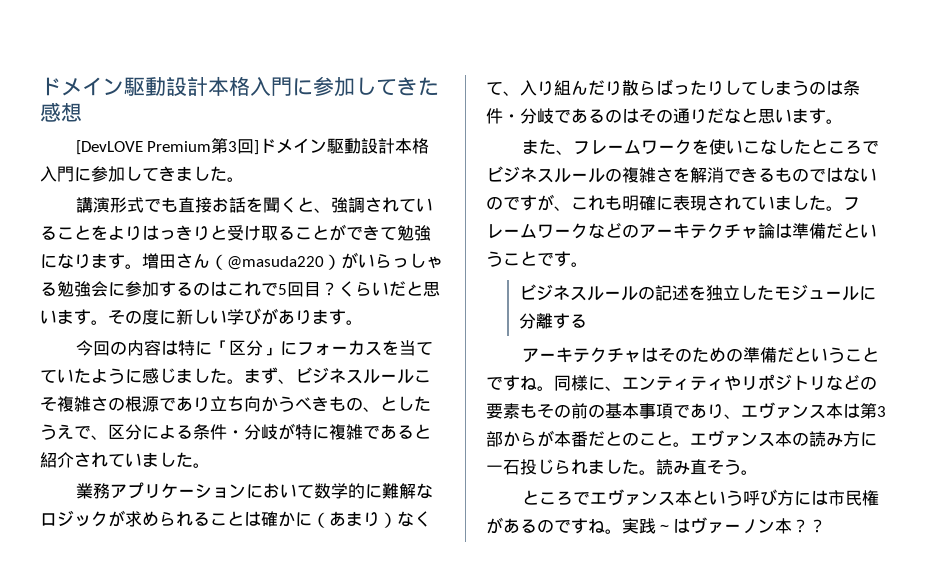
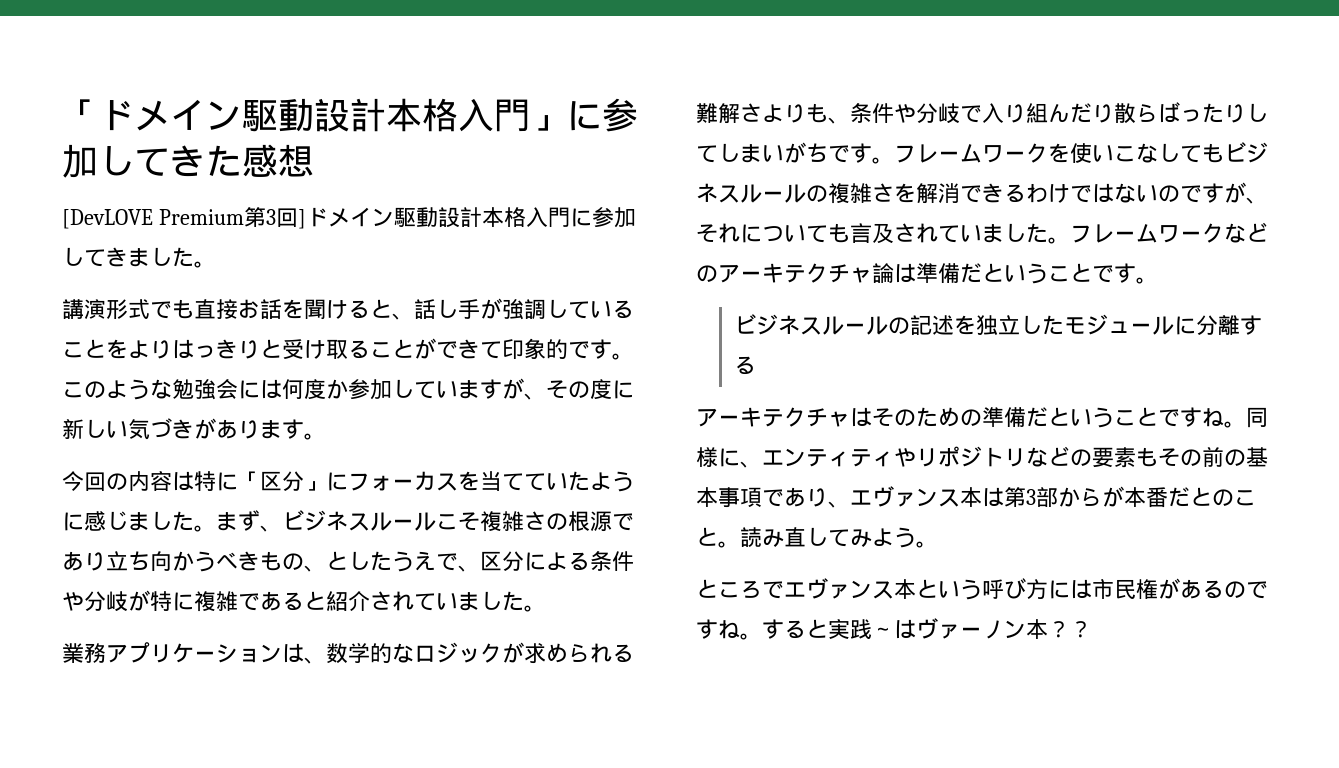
[40,76,292,96] ドメイン駆動設計本格入門 -> [62,98,566,132] 「ドメイン駆動設計本格入門」
[279,197,399,213] くと、強調され -> [326,298,568,320] けると、話し手が強調し
[397,225,431,241] [40,252,443,270] [40,281,440,297] [40,309,108,325] 勉強になります。増田さん（@masuda220）がいらっしゃる勉強会に参加するのはこれで5回目？くらいだと思います。 -> [502,338,634,360] [62,378,546,400] 印象的です。このような勉強会には何度か参加していますが、
[227,308,261,325] 学び -> [128,418,194,440] 気づき
[227,430,244,438] ・ -> [62,591,84,611] や
[245,483,416,499] において数学的に難解 -> [282,643,392,664] は、数学的
[210,511,431,528] [486,81,520,96] ことは確かに（あまり）なくて、 -> [696,103,982,124] 難解さよりも、条件や分岐で
[792,80,860,96] [486,108,843,124] [521,139,573,155] うのは条件・分岐であるのはその通りだなと思います。 // また、 -> [762,142,894,164] いがちです。
[793,139,879,154] たところで -> [1180,143,1224,163] ても
[775,167,809,182] もの -> [1026,183,1070,203] わけ
[571,195,707,211] これも明確に表現 -> [696,223,894,244] それについても言及
[690,430,877,447] [486,459,724,475] エヴァンス本の読み方に一石投じられました。読み直そ -> [740,527,894,547] 読み直してみよ
(622, 531) none -> [762,619,828,639] すると

